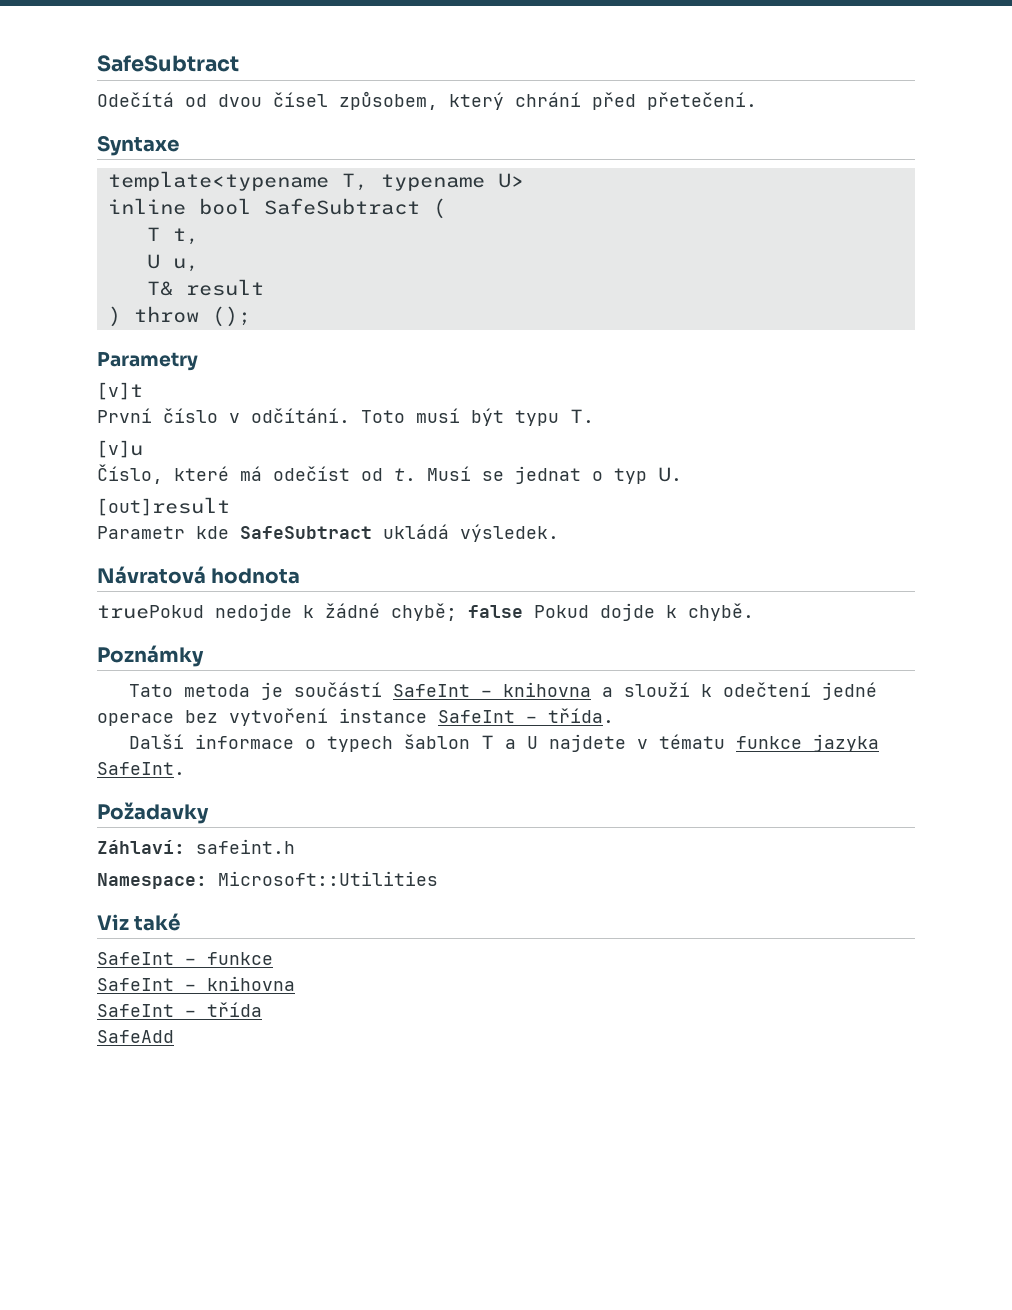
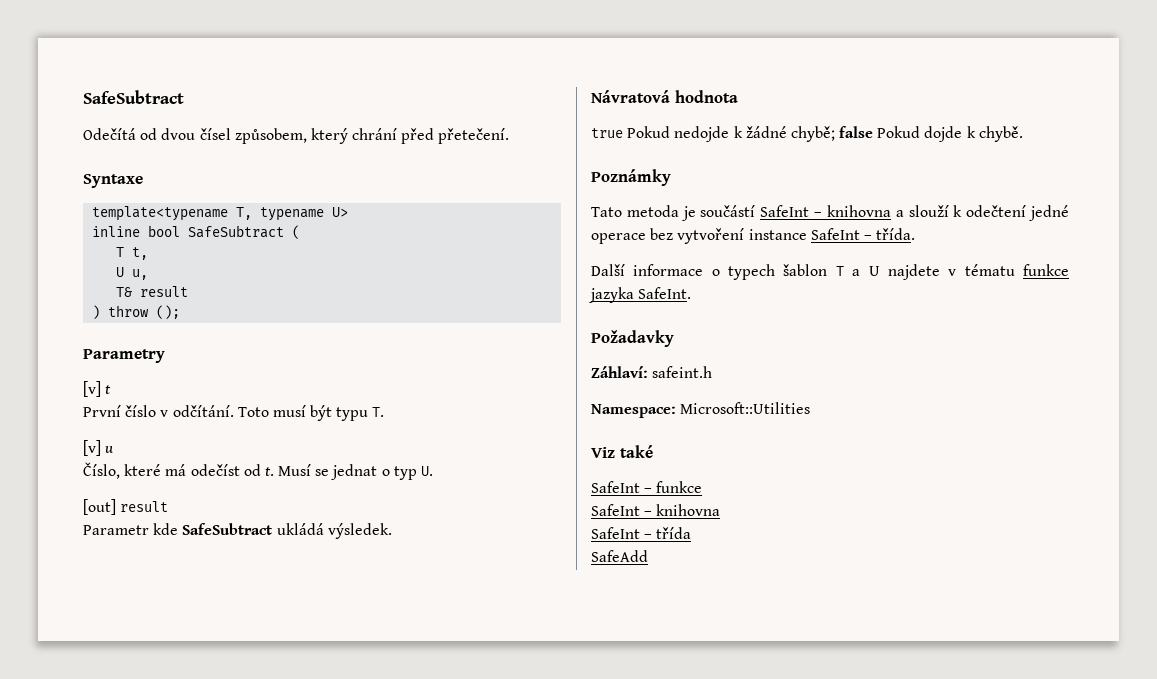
[97,382,143,400] [v]t -> [83,381,112,397] [v] t
[97,440,143,458] [v]u -> [83,440,114,456] [v] u
[97,497,230,516] [out]result -> [83,499,169,515] [out] result
[97,605,204,619] truePokud -> [591,126,671,138] true Pokud

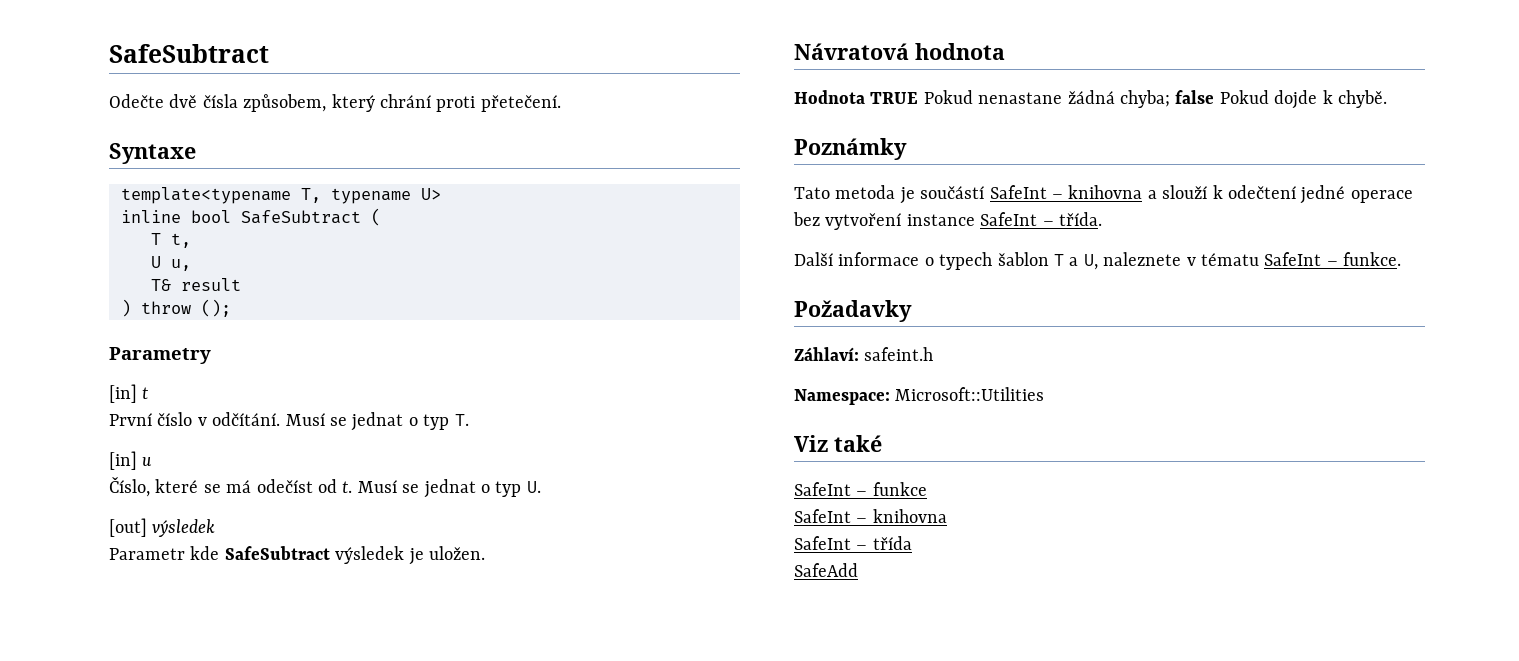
[83,128,231,140] Odečítá od dvou čísel -> [109,94,238,108] Odečte dvě čísla
[401,128,435,144] před -> [436,96,476,112] proti
[83,381,101,397] [v] -> [109,384,137,403] [in]
[237,405,369,421] Toto musí být typu -> [285,412,450,431] Musí se jednat o typ
[83,440,101,456] [v] -> [109,451,137,470] [in]
(162, 470) none -> [203,484,221,493] se
[120,501,169,512] result -> [152,519,216,537] výsledek
[276,523,392,539] ukládá výsledek. -> [335,546,485,565] výsledek je uložen.
[591,126,835,142] true Pokud nedojde k žádné chybě; -> [794,90,1170,108] Hodnota TRUE Pokud nenastane žádná chyba;
[868,264,1069,280] [589,287,692,303] U najdete v tématu funkce jazyka SafeInt. -> [1083,252,1402,270] U, naleznete v tématu SafeInt – funkce.

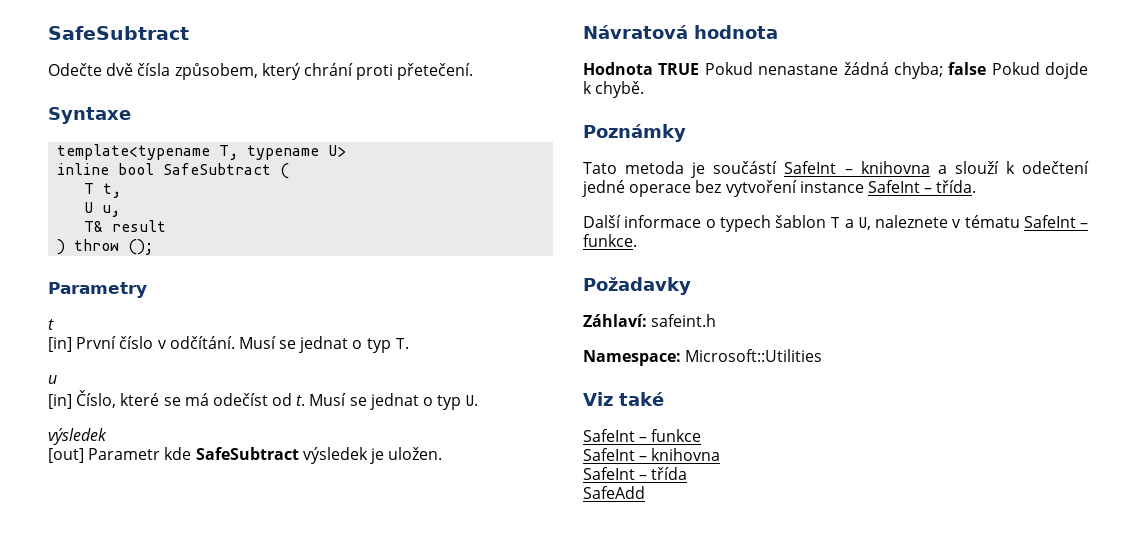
[109,384,137,403] [in] -> (147, 290) none
(149, 393) none -> [48,337,72,352] [in]
[109,451,137,470] [in] -> (409, 343) none
(153, 461) none -> [48,394,72,409] [in]
[109,518,147,537] [out] -> (479, 400) none
(216, 528) none -> [48,448,84,463] [out]

